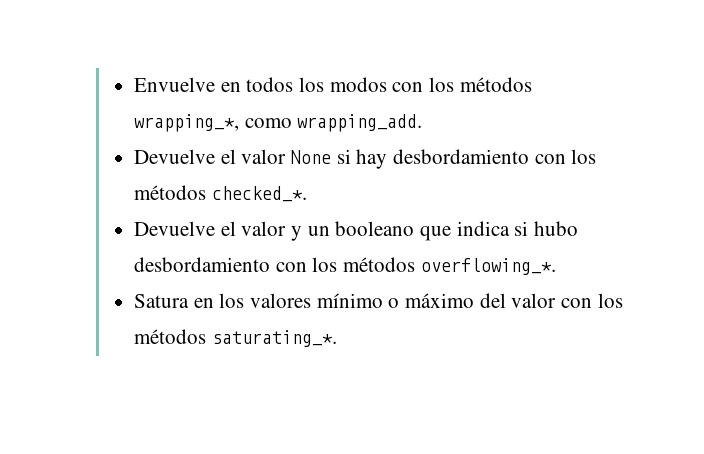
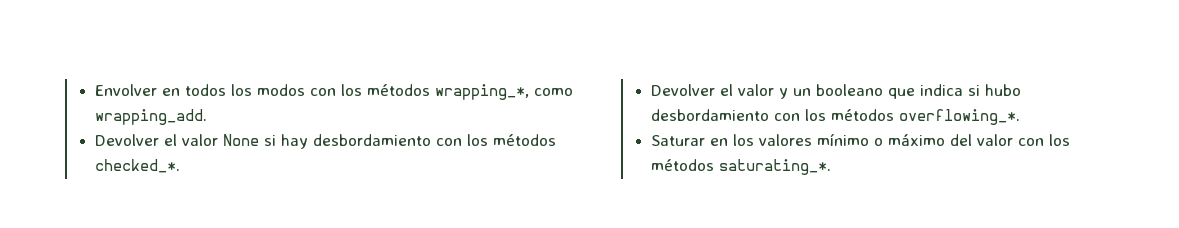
[134,77,216,92] Envuelve -> [95,84,158,96] Envolver
[134,149,216,164] Devuelve -> [95,134,160,146] Devolver
[134,221,216,236] Devuelve -> [651,84,716,96] Devolver
[134,294,190,308] Satura -> [651,135,706,146] Saturar

